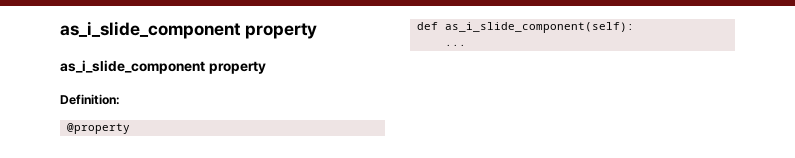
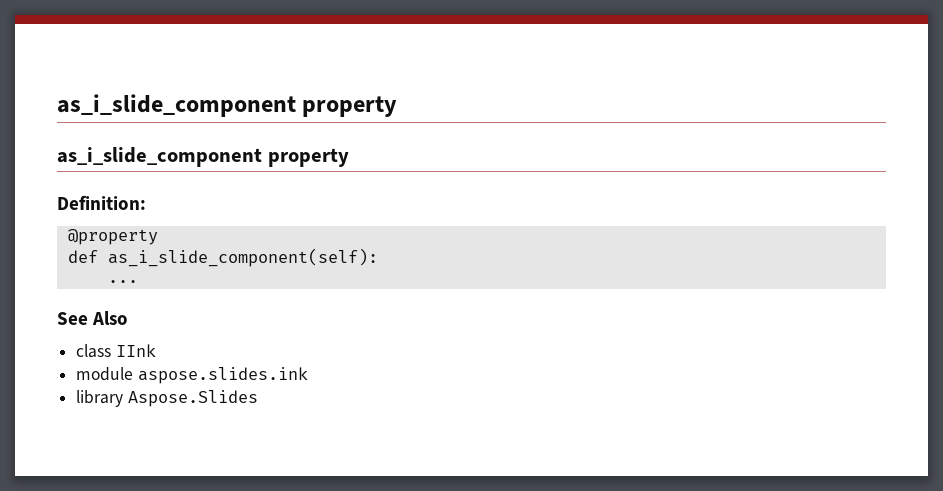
(466, 45) none -> [57,311,129,325] [76,344,156,358] [76,367,308,384] [76,390,258,407] // See Also // class IInk // module aspose.slides.ink // library Aspose.Slides

